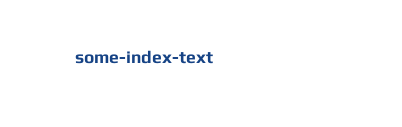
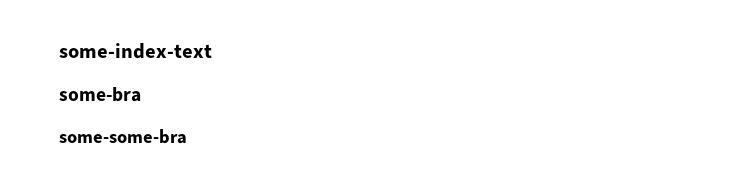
(213, 57) none -> [59,87,141,102] [59,129,187,144] // some-bra // some-some-bra

